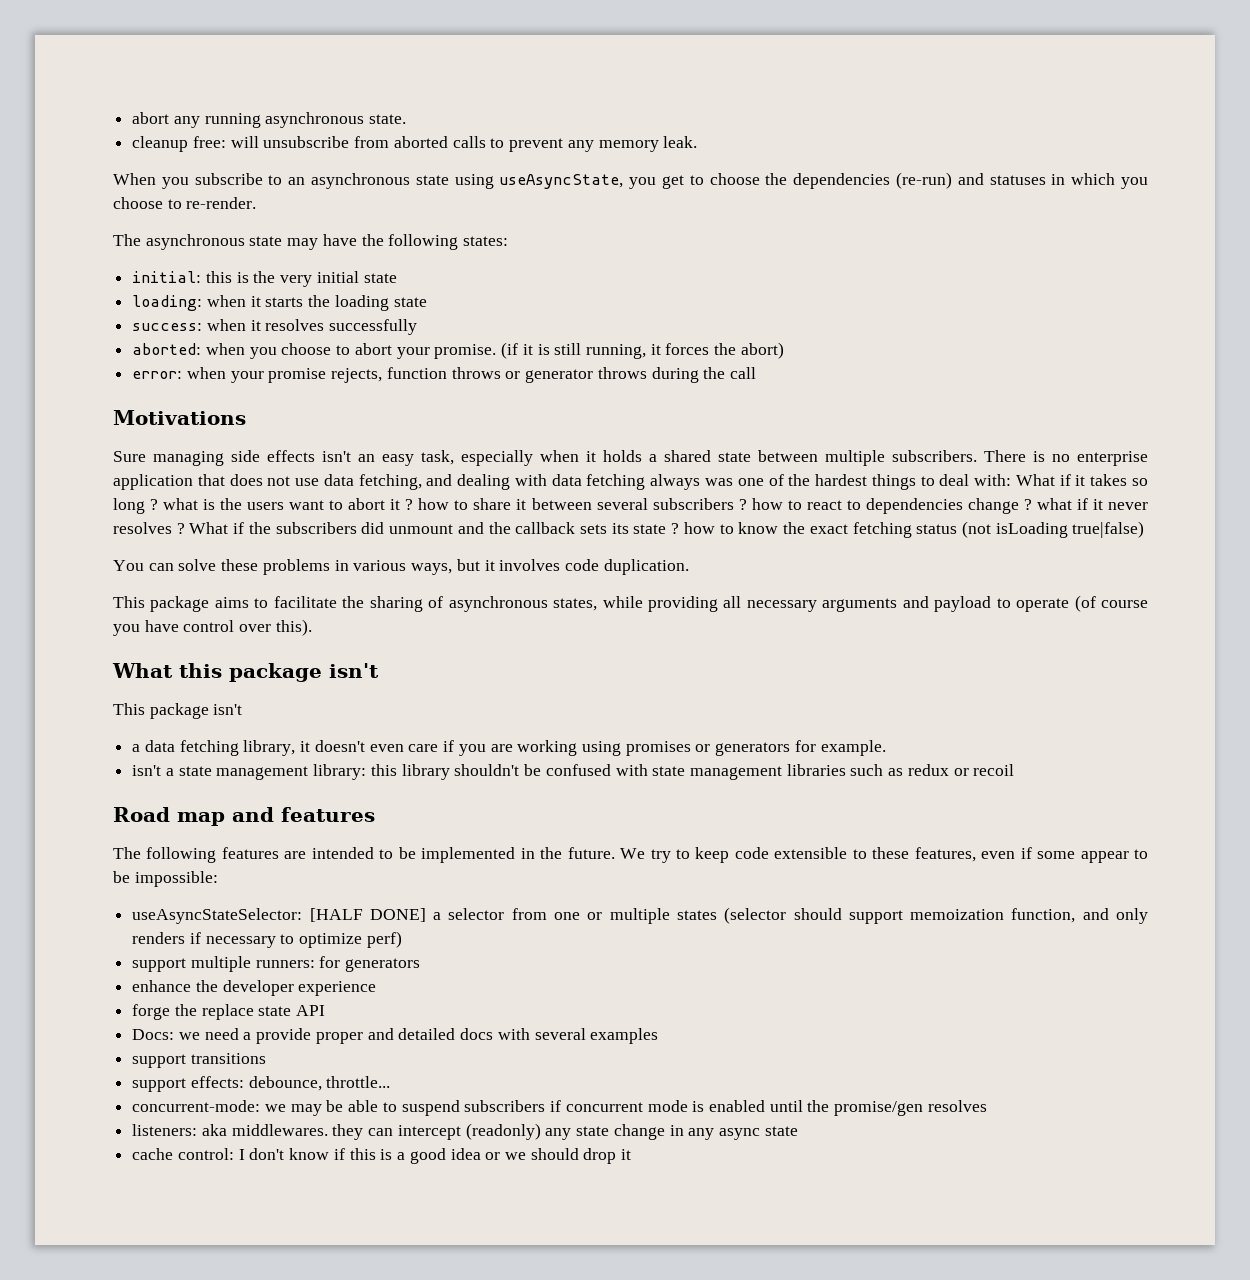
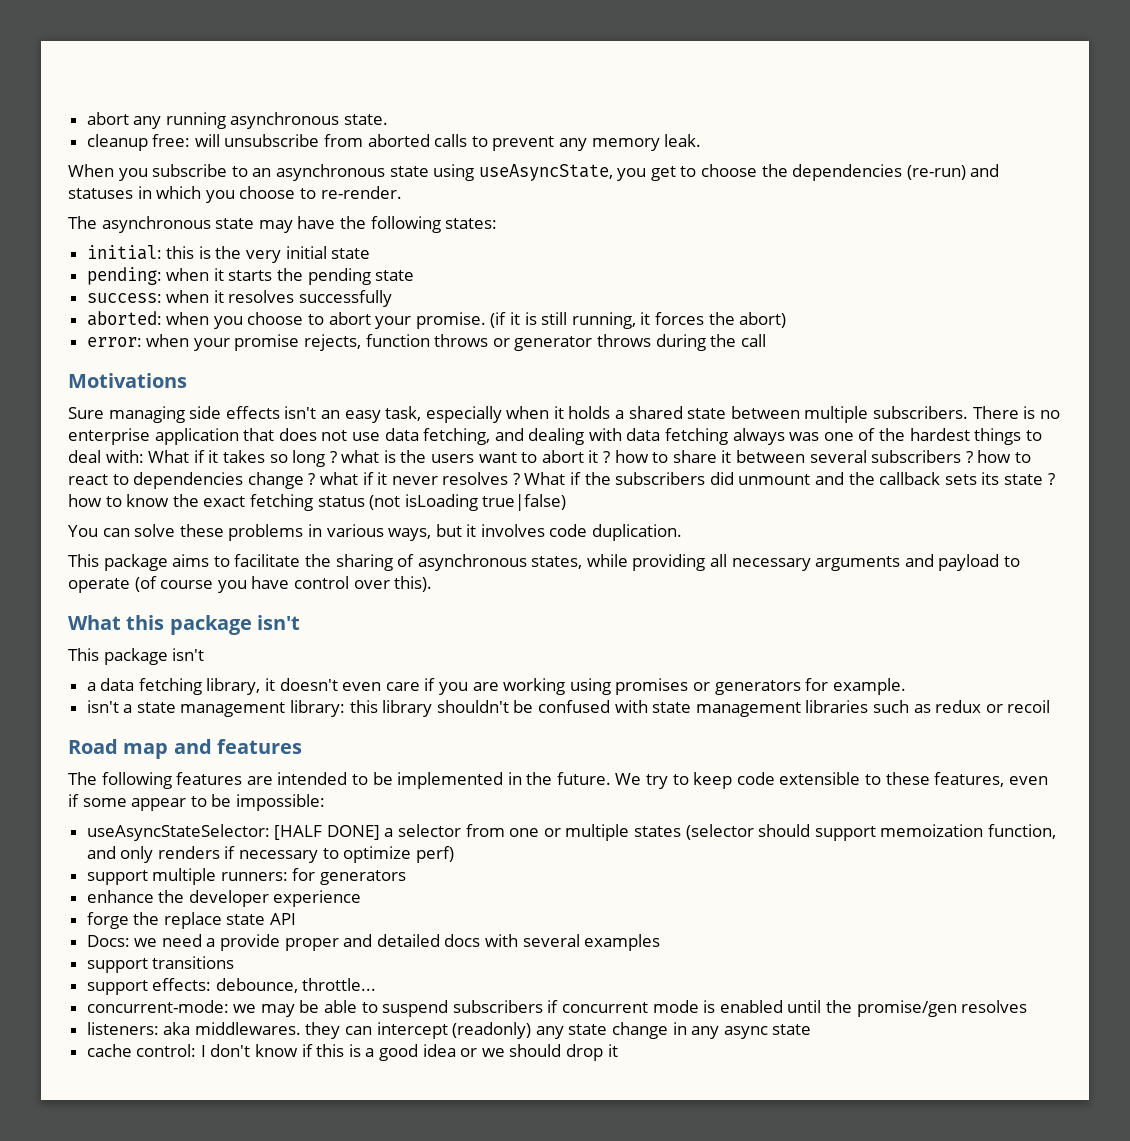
[132,295,203,311] loading: -> [86,267,162,285] pending:
[334,295,389,311] loading -> [307,268,371,285] pending

